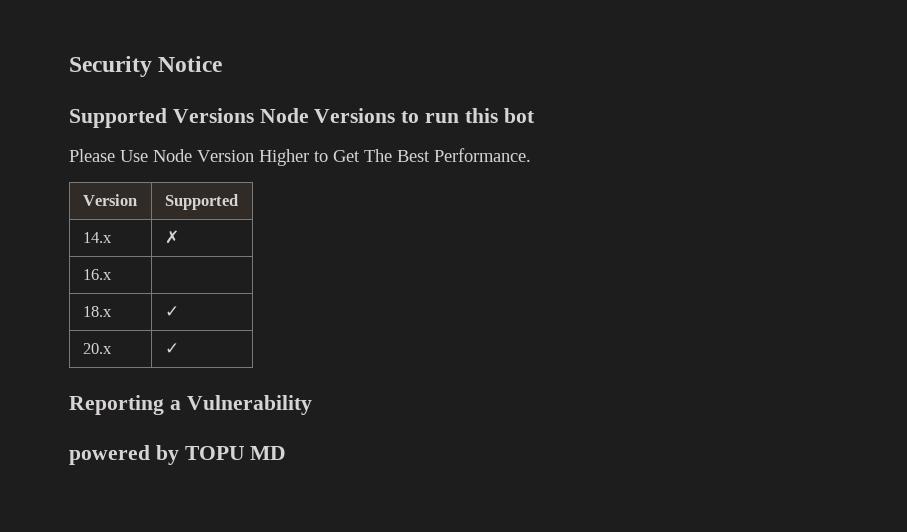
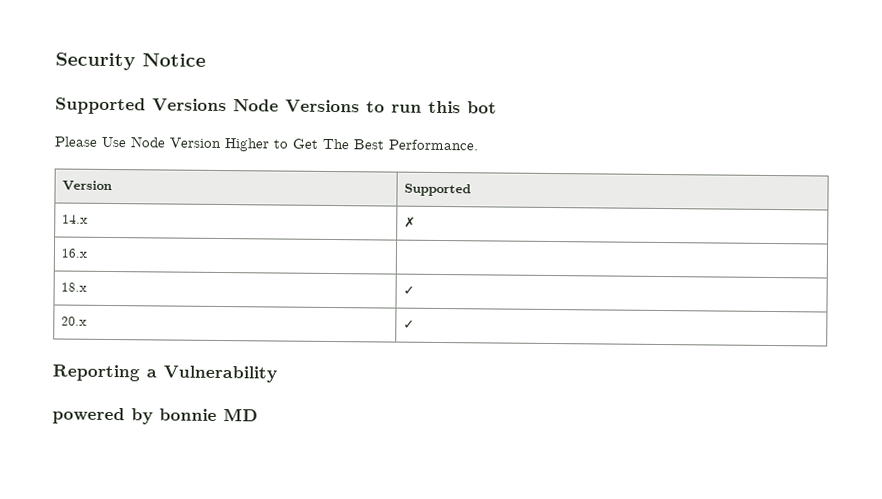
[184,446,245,460] TOPU -> [159,408,217,421] bonnie

